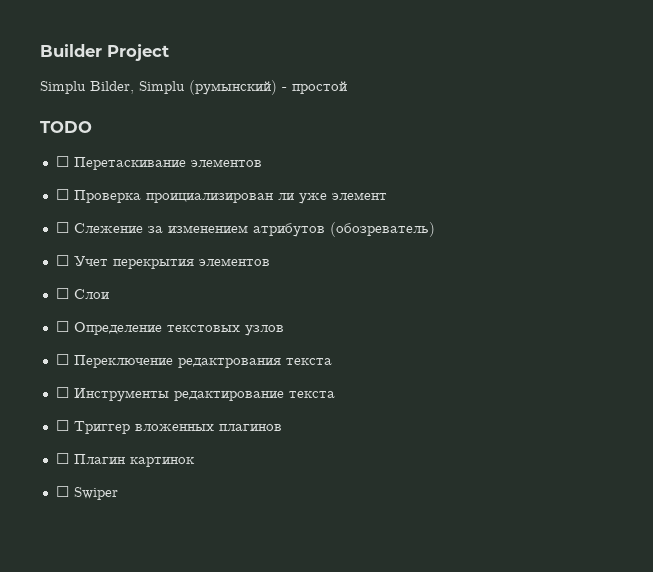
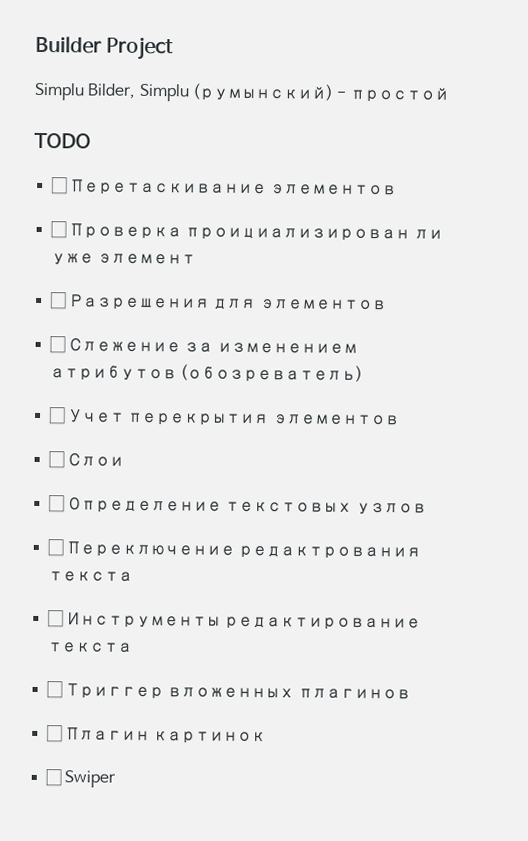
(387, 196) none -> [48,292,387,311] // ☐ Разрешения для элементов

